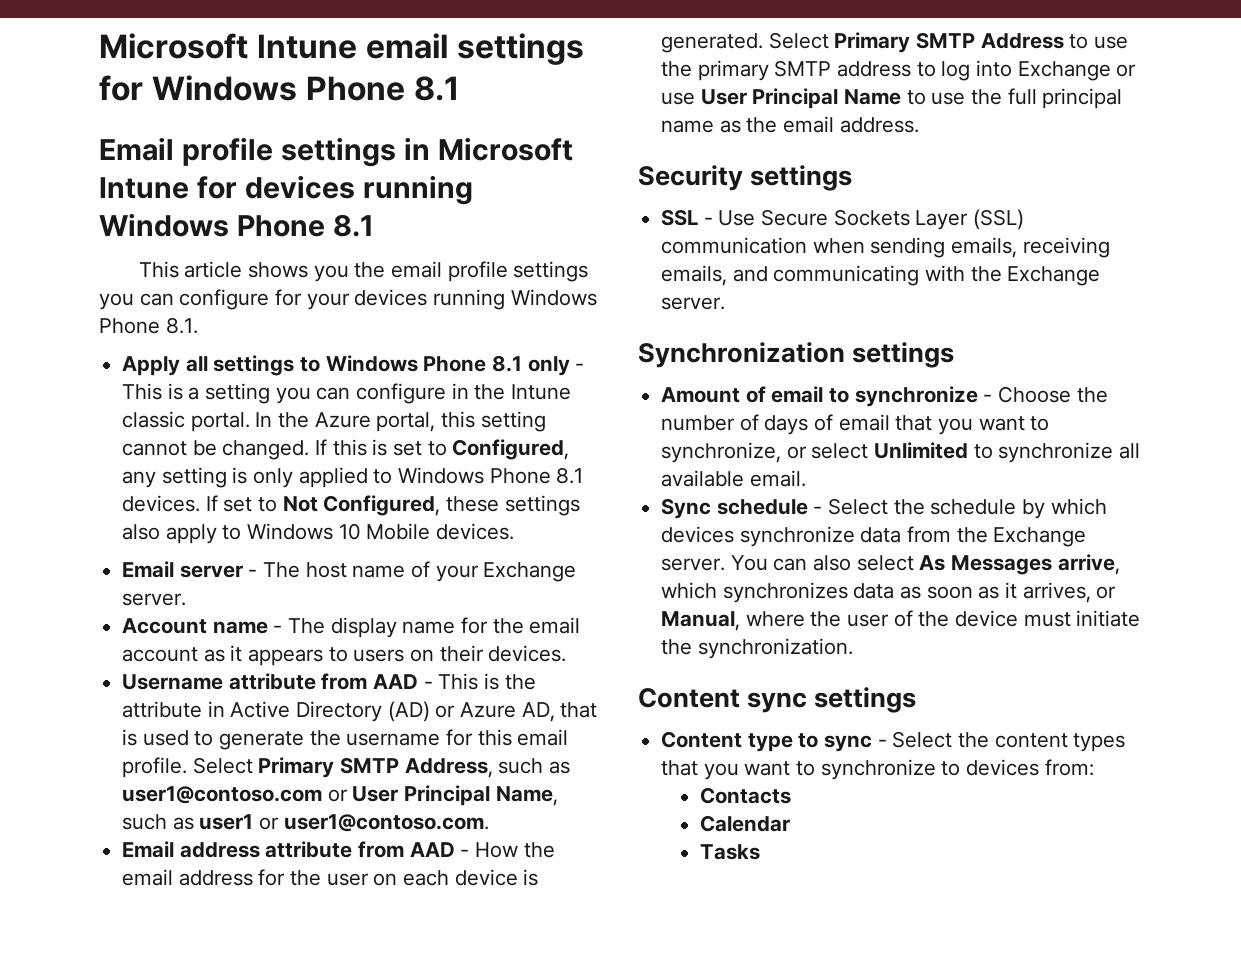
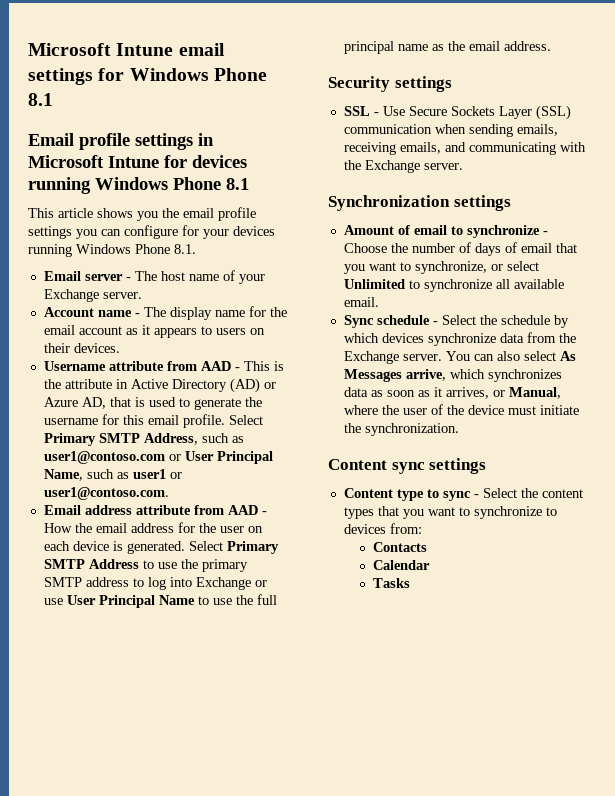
[122,355,585,376] [122,383,572,404] [122,411,546,432] [122,439,570,460] [122,467,584,488] [122,495,580,516] [122,523,515,544] // Apply all settings to Windows Phone 8.1 only - This is a setting you can configure in the Intune classic portal. In the Azure portal, this setting cannot be changed. If this is set to Configured, any setting is only applied to Windows Phone 8.1 devices. If set to Not Configured, these settings also apply to Windows 10 Mobile devices. -> (196, 249) none

